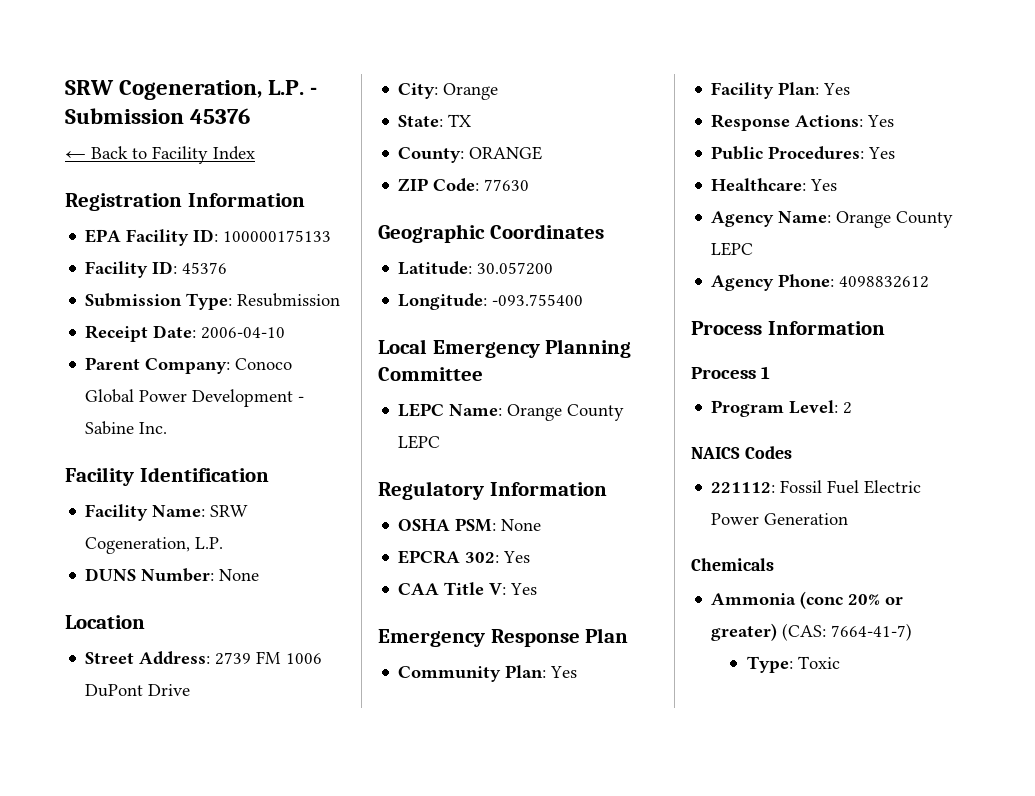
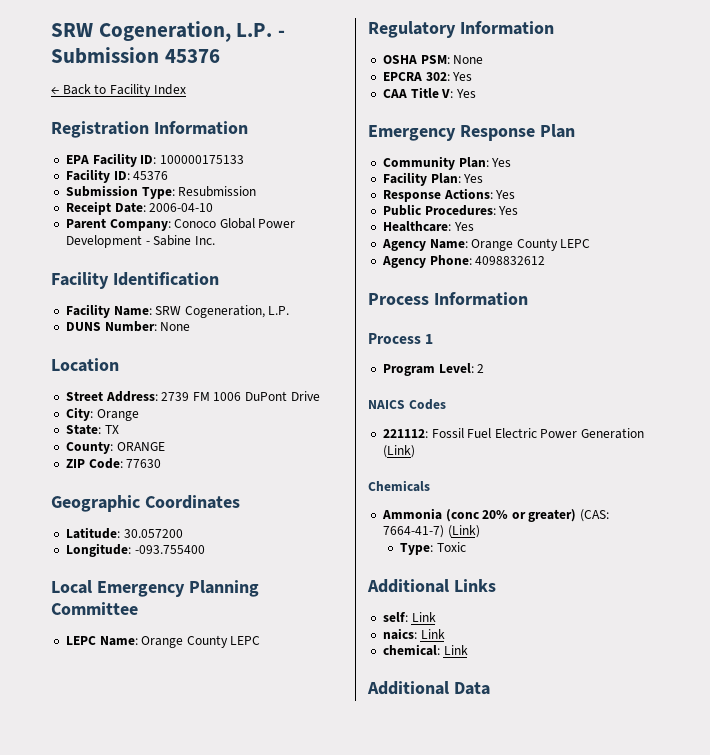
(849, 519) none -> [382,445,415,458] (Link)
(913, 632) none -> [447,525,480,538] (Link)
(840, 662) none -> [367,579,496,593] [382,612,436,622] [382,628,445,640] [382,644,468,656] [367,681,490,695] // Additional Links // self: Link // naics: Link // chemical: Link // Additional Data

